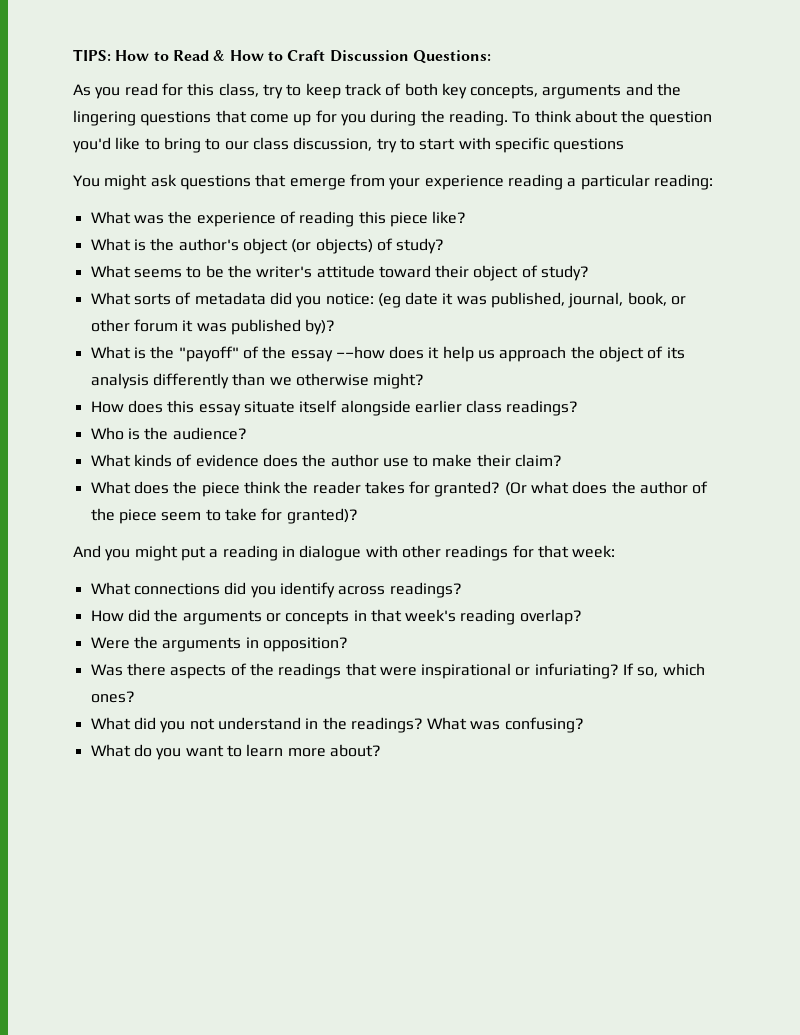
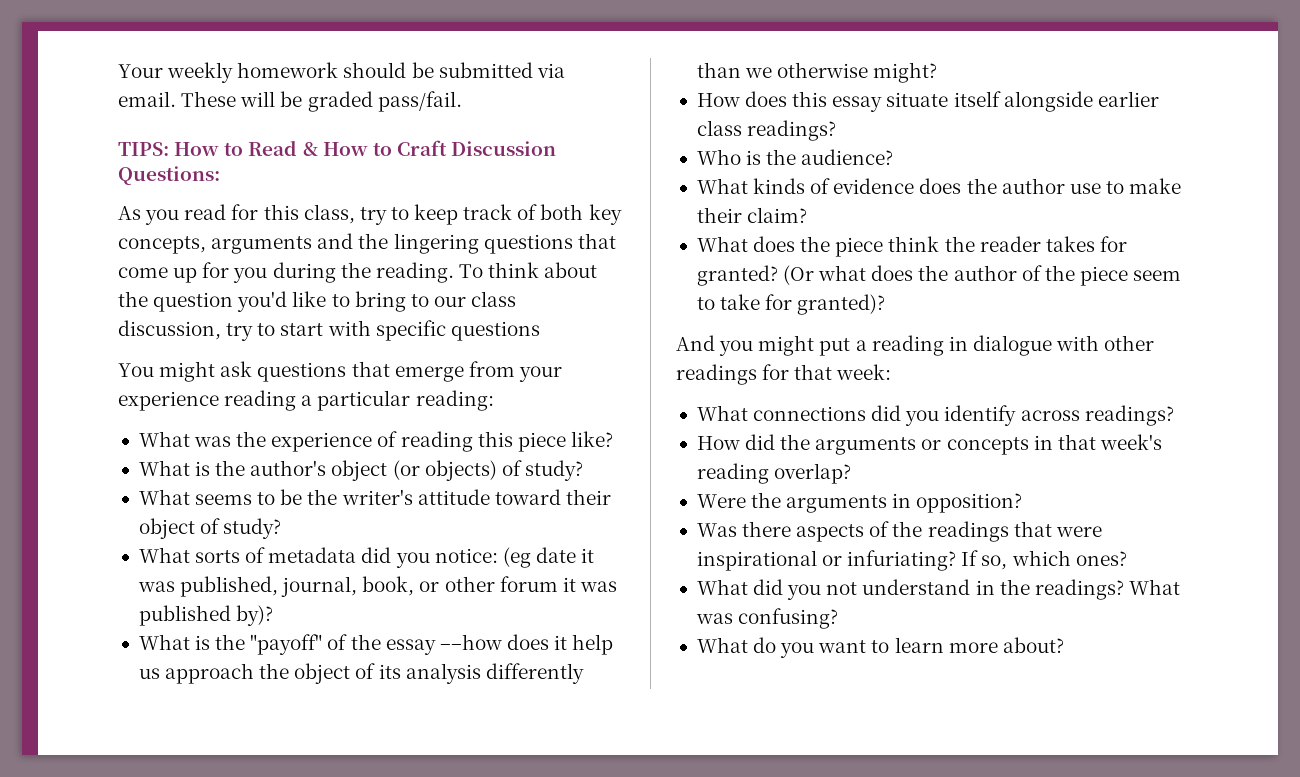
(73, 55) none -> [118,62,565,83] [118,91,462,112] Your weekly homework should be submitted via email. These will be graded pass/fail. //

